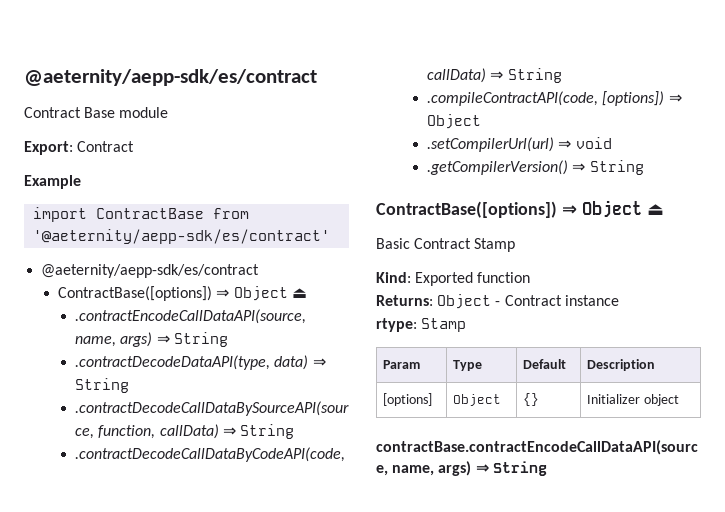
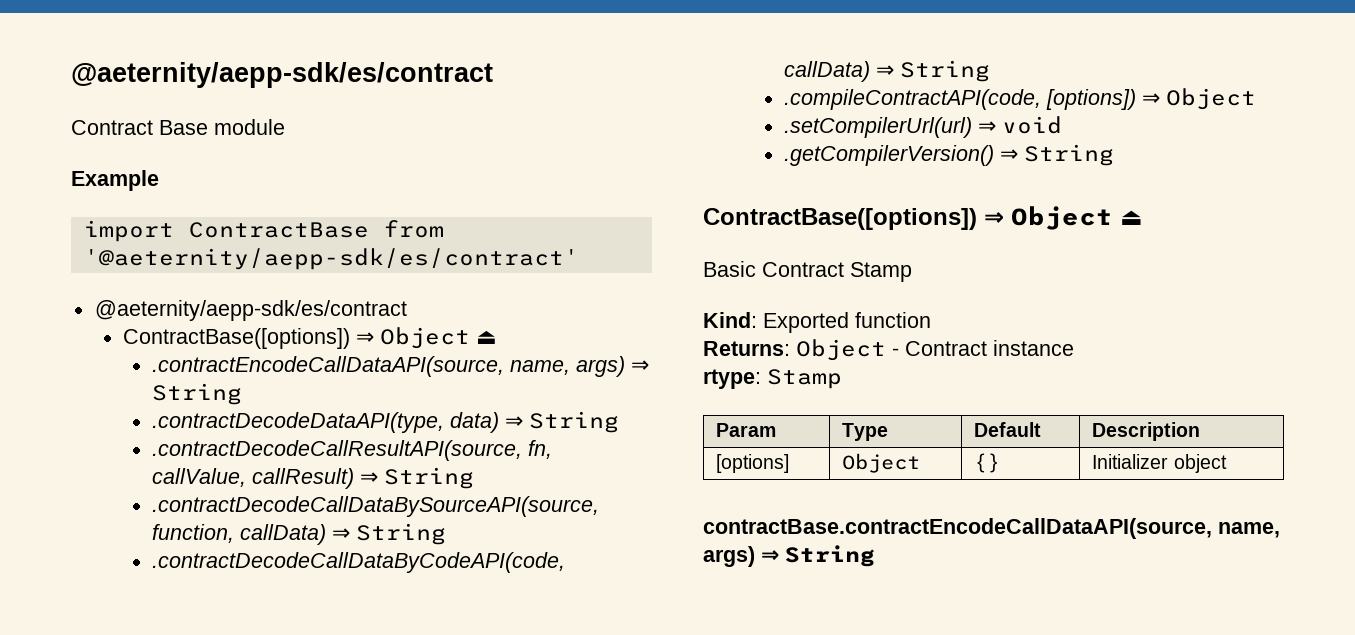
[24,141,135,155] // Export: Contract -> (285, 127) none
(130, 385) none -> [152,440,553,461] [152,467,475,489] // .contractDecodeCallResultAPI(source, fn, callValue, callResult) ⇒ String

